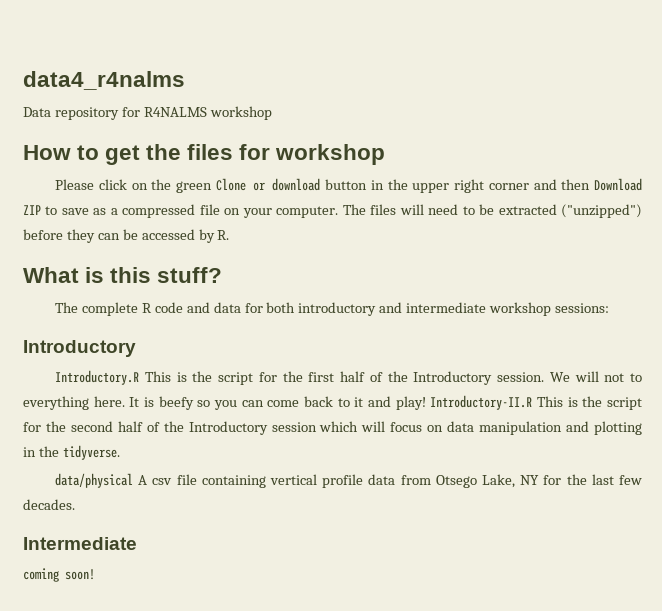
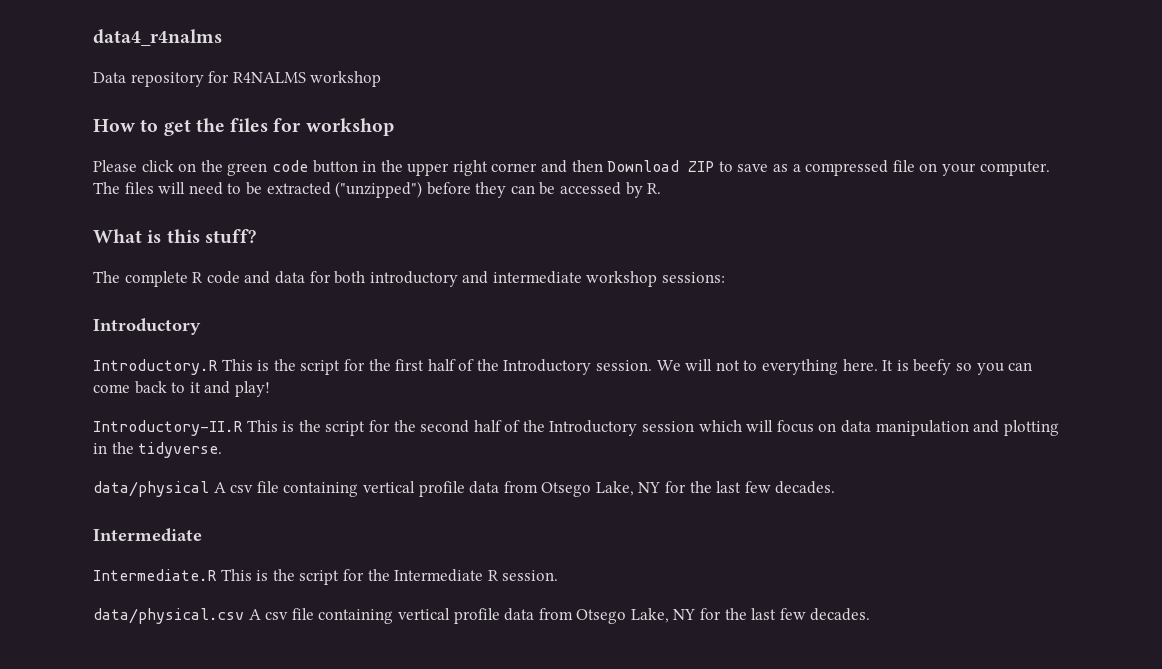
[215,178,321,191] Clone or download -> [271,160,308,172] code
(426, 403) none -> (270, 389) //
[23,568,95,582] coming soon! -> [93,569,559,585] [93,608,871,624] Intermediate.R This is the script for the Intermediate R session. // data/physical.csv A csv file containing vertical profile data from Otsego Lake, NY for the last few decades.

